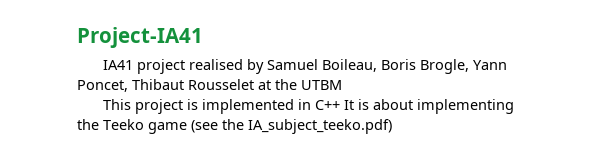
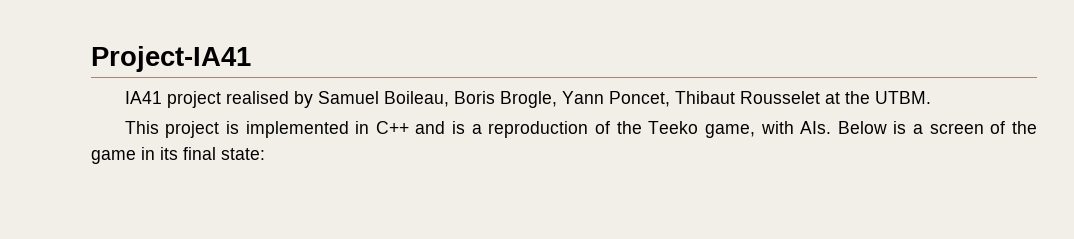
[301,80,342,90] UTBM -> [874,91,931,104] UTBM.
[343,99,514,114] [77,119,392,134] It is about implementing the Teeko game (see the IA_subject_teeko.pdf) -> [415,121,1038,138] [91,147,265,164] and is a reproduction of the Teeko game, with AIs. Below is a screen of the game in its final state:

